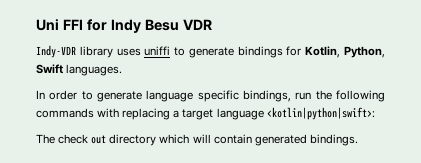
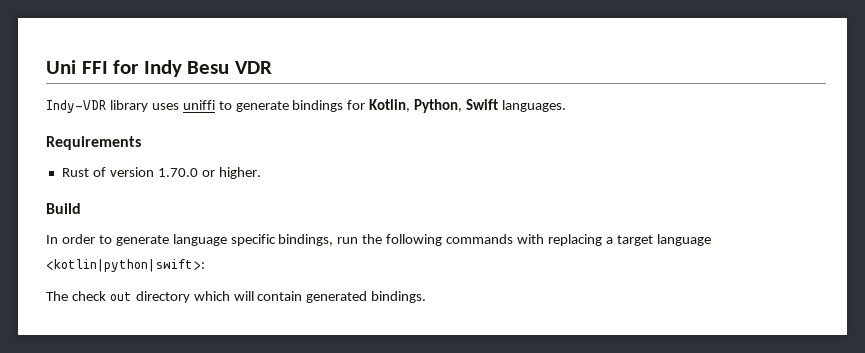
(123, 70) none -> [46,136,141,150] [61,167,261,179] [46,203,81,214] // Requirements // Rust of version 1.70.0 or higher. // Build

